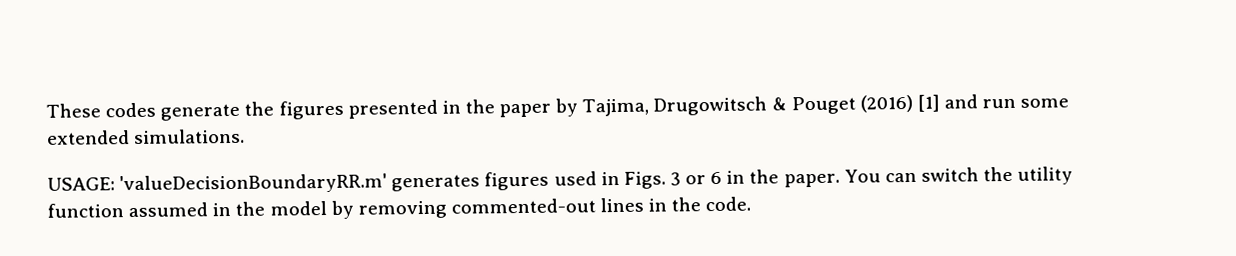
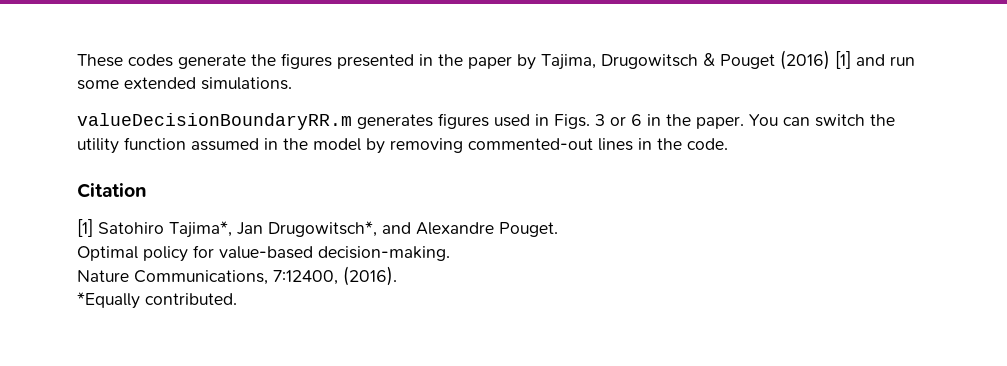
[47,173,388,195] USAGE: 'valueDecisionBoundaryRR.m' -> [77,113,352,130] valueDecisionBoundaryRR.m
(752, 204) none -> [77,183,147,198] [77,219,558,238] [77,245,450,262] [77,266,397,286] [77,292,237,309] // Citation // [1] Satohiro Tajima*, Jan Drugowitsch*, and Alexandre Pouget. // Optimal policy for value-based decision-making. // Nature Communications, 7:12400, (2016). // *Equally contributed.

